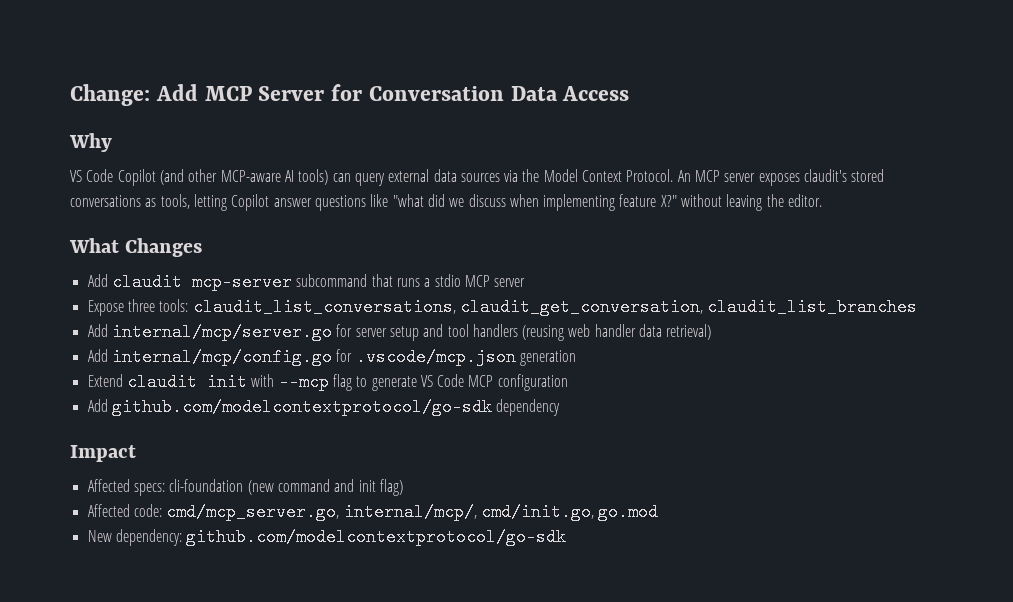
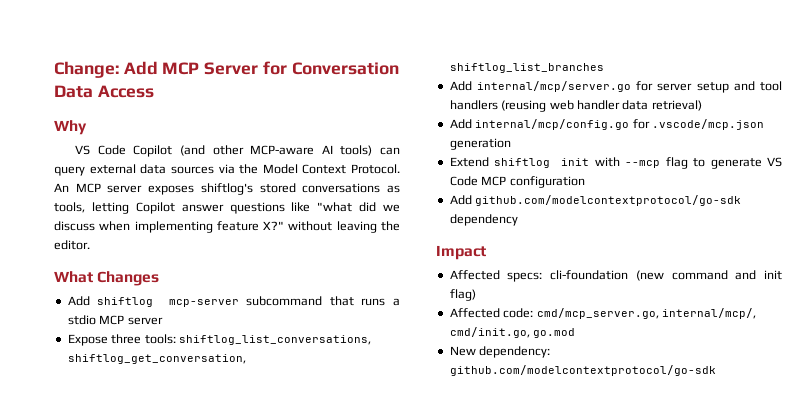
[804,169,848,182] claudit's -> [200,183,253,195] shiftlog's
[111,273,182,291] claudit -> [97,297,154,307] shiftlog
[192,298,918,316] claudit_list_conversations, claudit_get_conversation, claudit_list_branches -> [178,335,371,345] [67,354,246,364] [449,63,604,73] shiftlog_list_conversations, shiftlog_get_conversation, shiftlog_list_branches
[126,373,197,391] claudit -> [494,158,551,168] shiftlog

